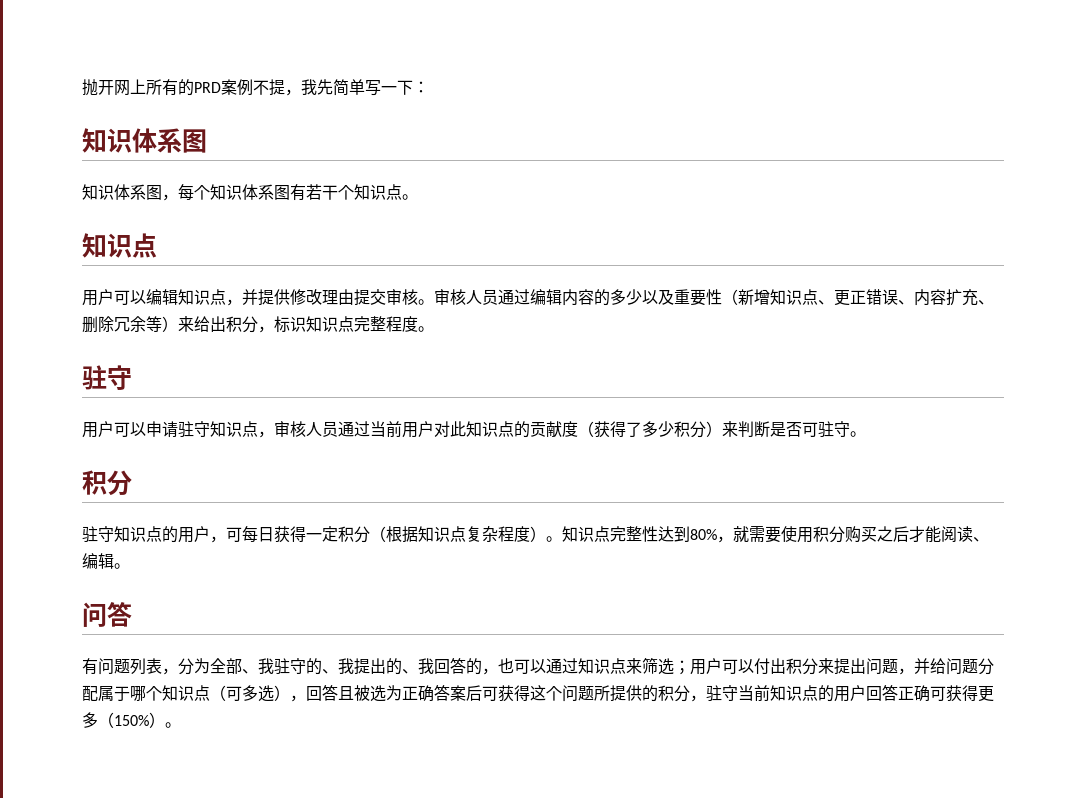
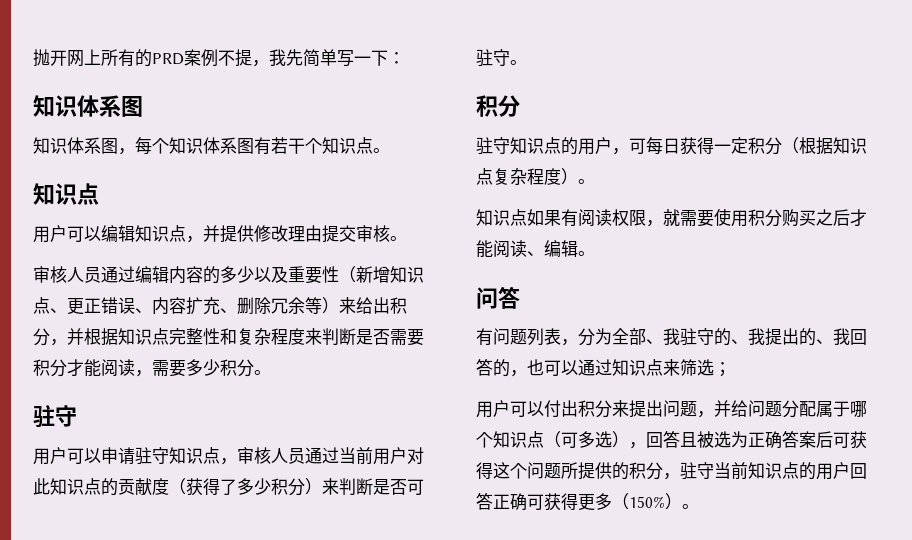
(434, 302) none -> (407, 238) //
[274,316,418,333] 标识知识点完整程度 -> [67,328,424,346] [33,359,254,377] 并根据知识点完整性和复杂程度来判断是否需要积分才能阅读，需要多少积分
[562,526,717,542] 知识点完整性达到80% -> [476,209,646,227] // 知识点如果有阅读权限
(690, 667) none -> (731, 369) //

